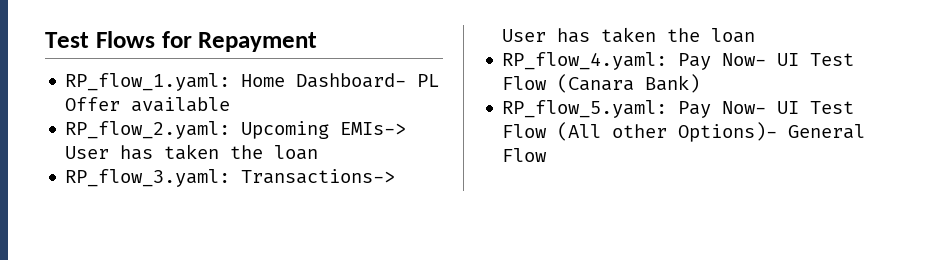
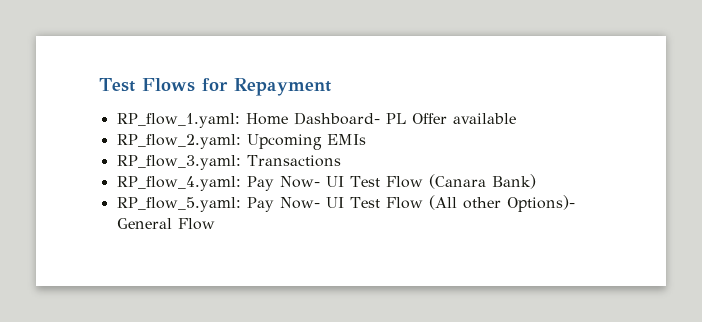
[340,122,407,135] [65,144,319,160] [65,169,396,187] [502,27,756,43] EMIs-> User has taken the loan // RP_flow_3.yaml: Transactions-> User has taken the loan -> [326,134,366,145] [116,155,341,170] EMIs // RP_flow_3.yaml: Transactions

